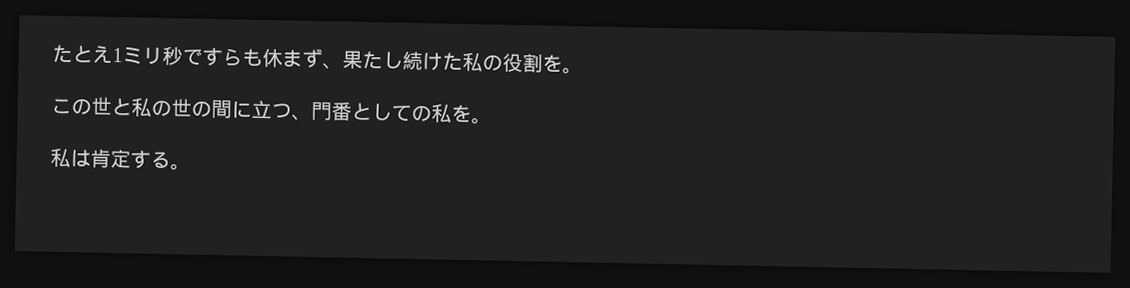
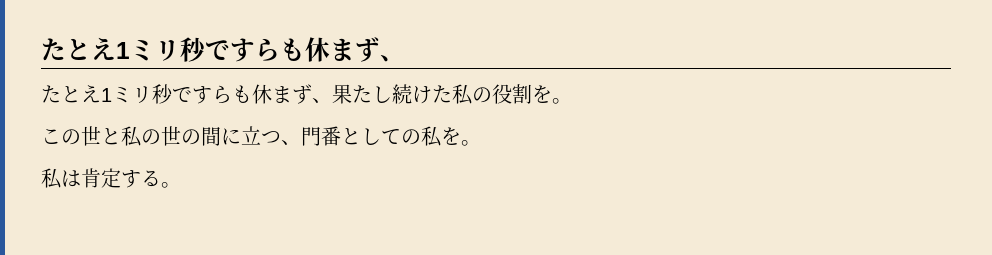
[52,44,343,70] たとえ1ミリ秒ですらも休まず、 -> [41,37,405,62] [41,84,332,104] たとえ1ミリ秒ですらも休まず、 // たとえ1ミリ秒ですらも休まず、

